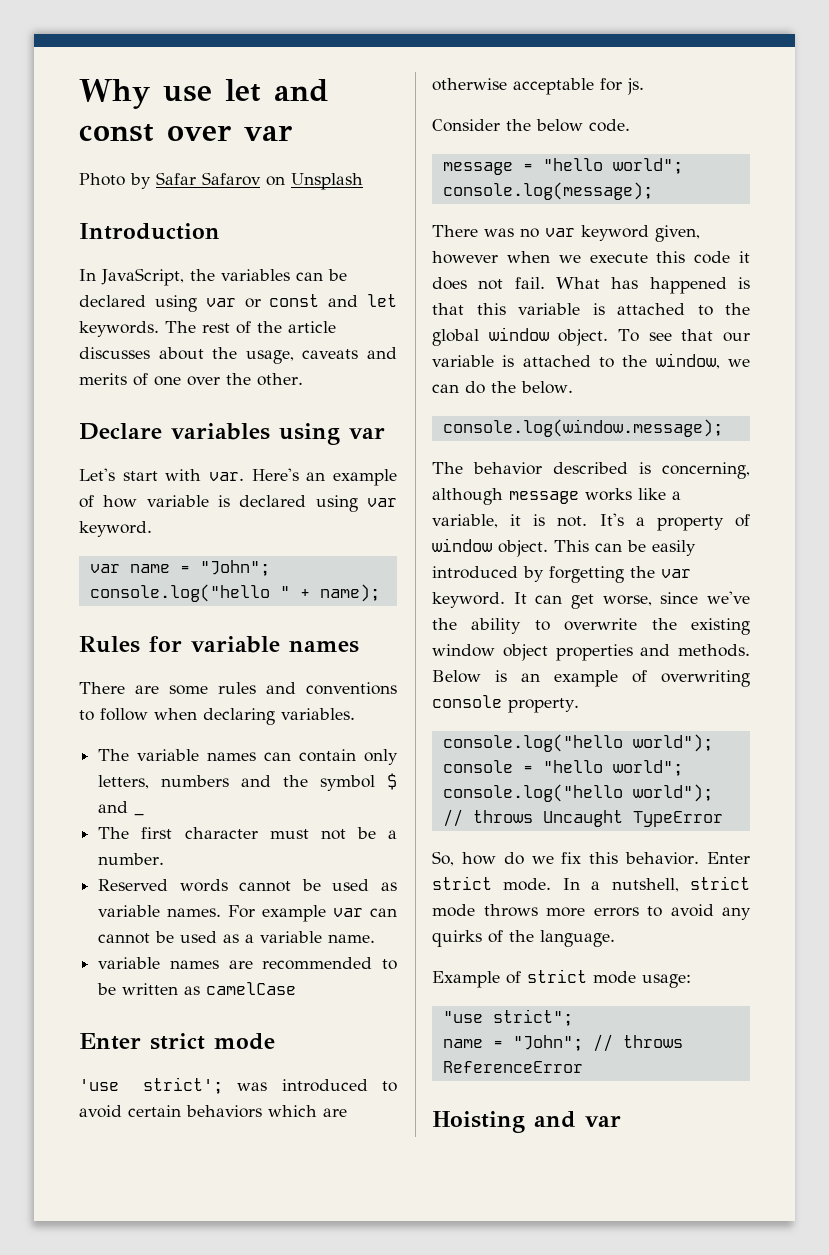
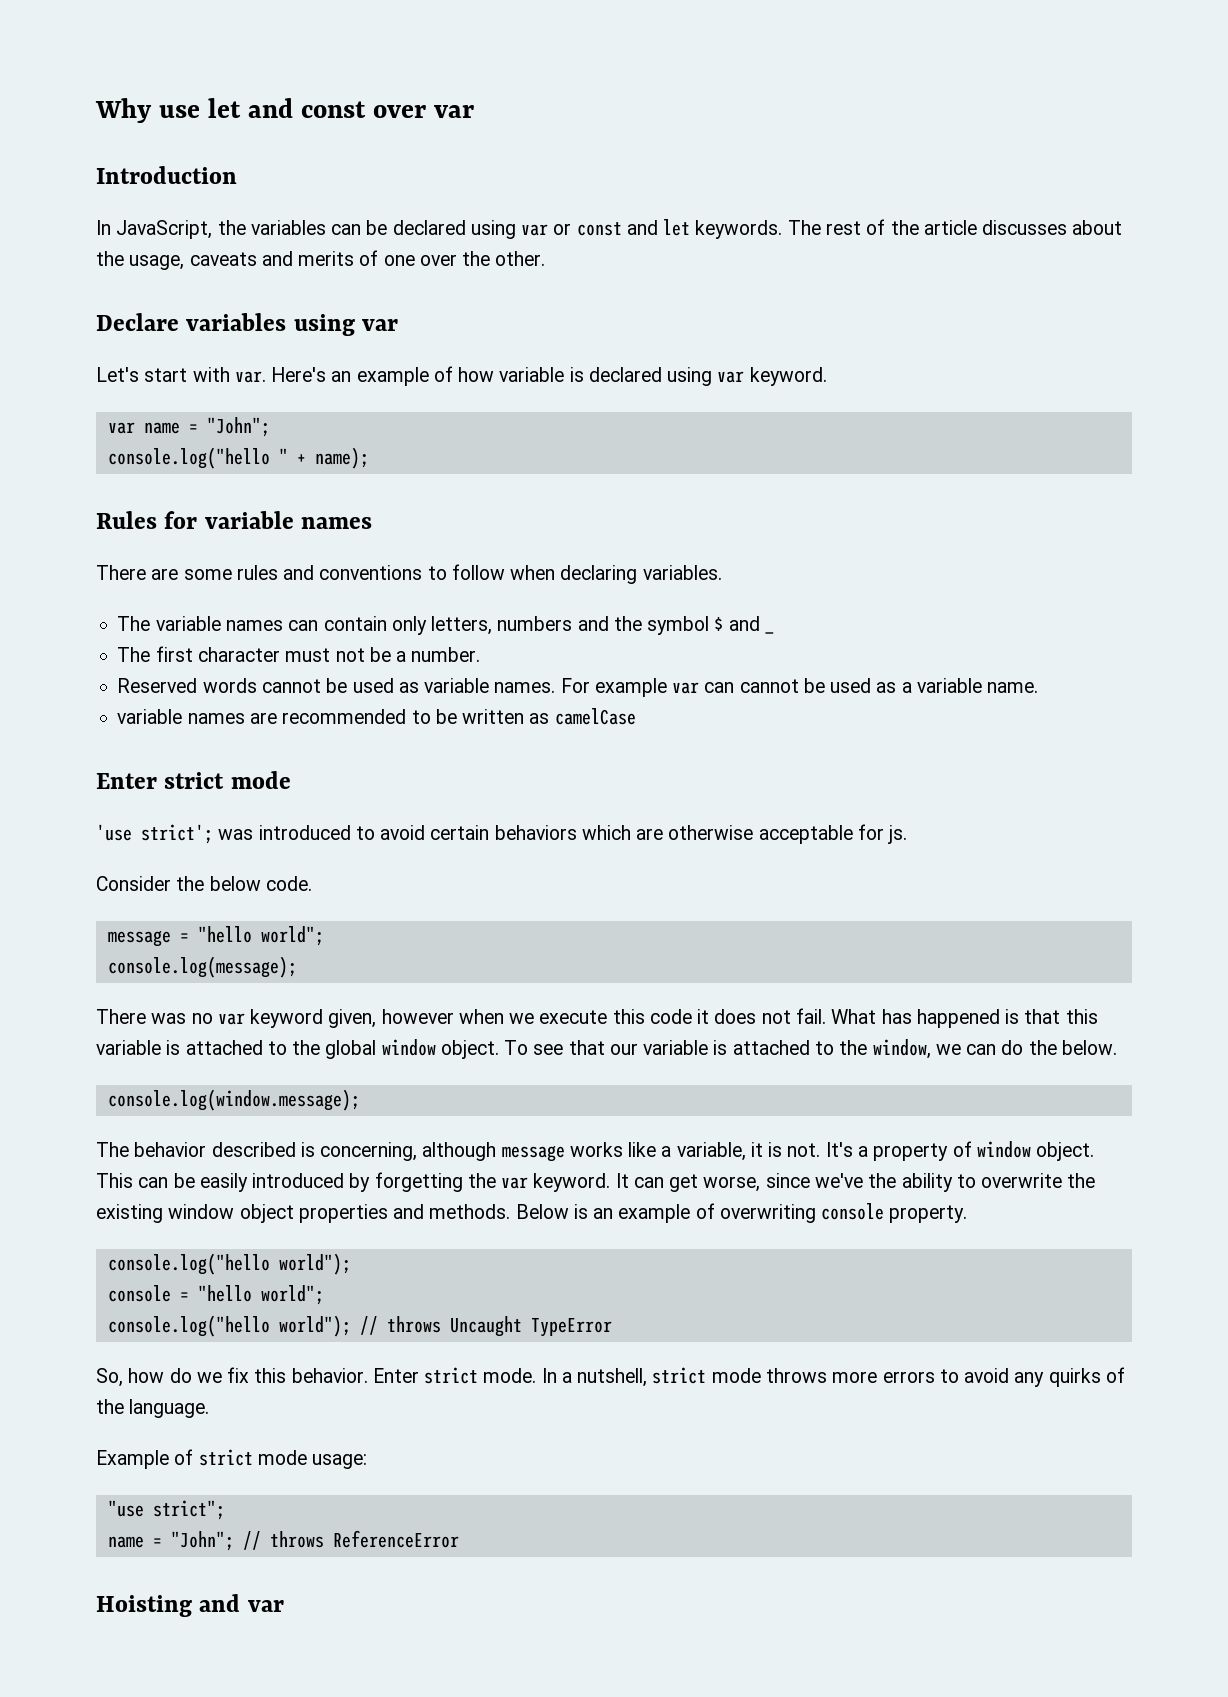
[79,172,363,190] // Photo by Safar Safarov on Unsplash -> (474, 111) none

